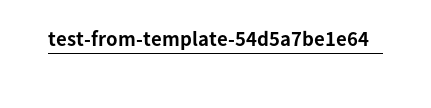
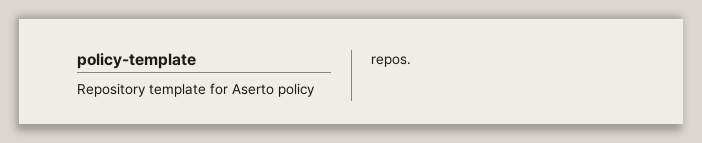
[48,30,369,50] test-from-template-54d5a7be1e64 -> [77,53,196,69] [77,83,315,97] [371,56,411,67] policy-template // Repository template for Aserto policy repos.

